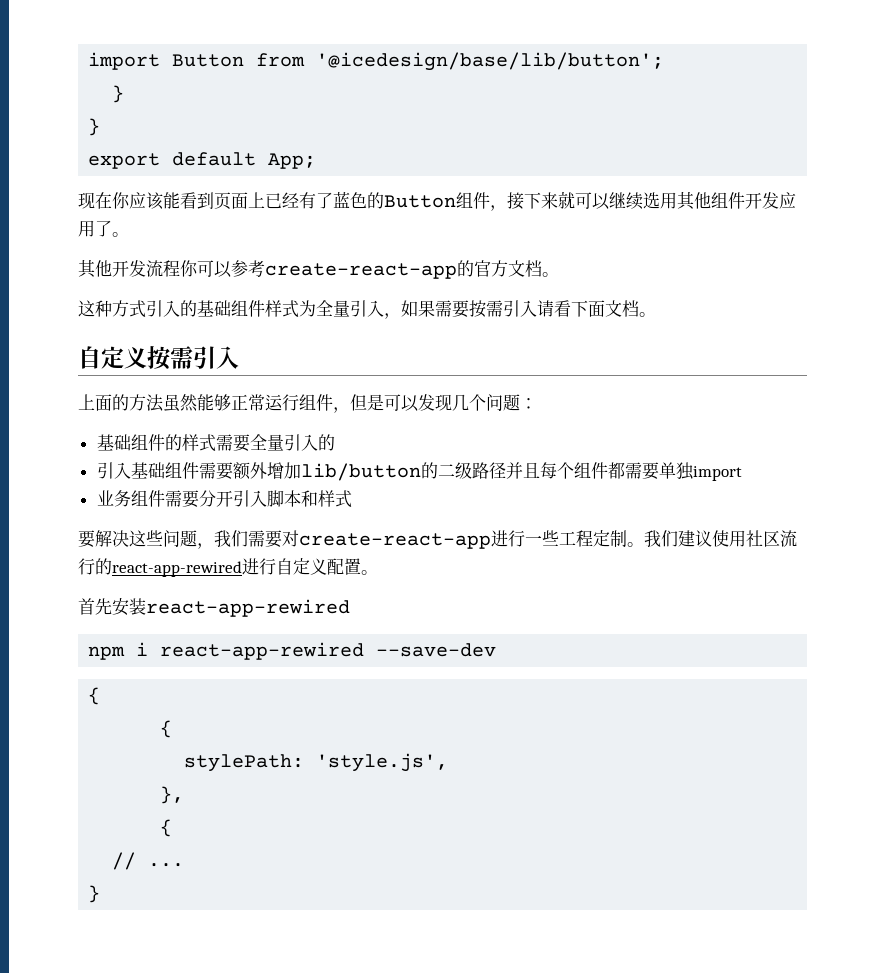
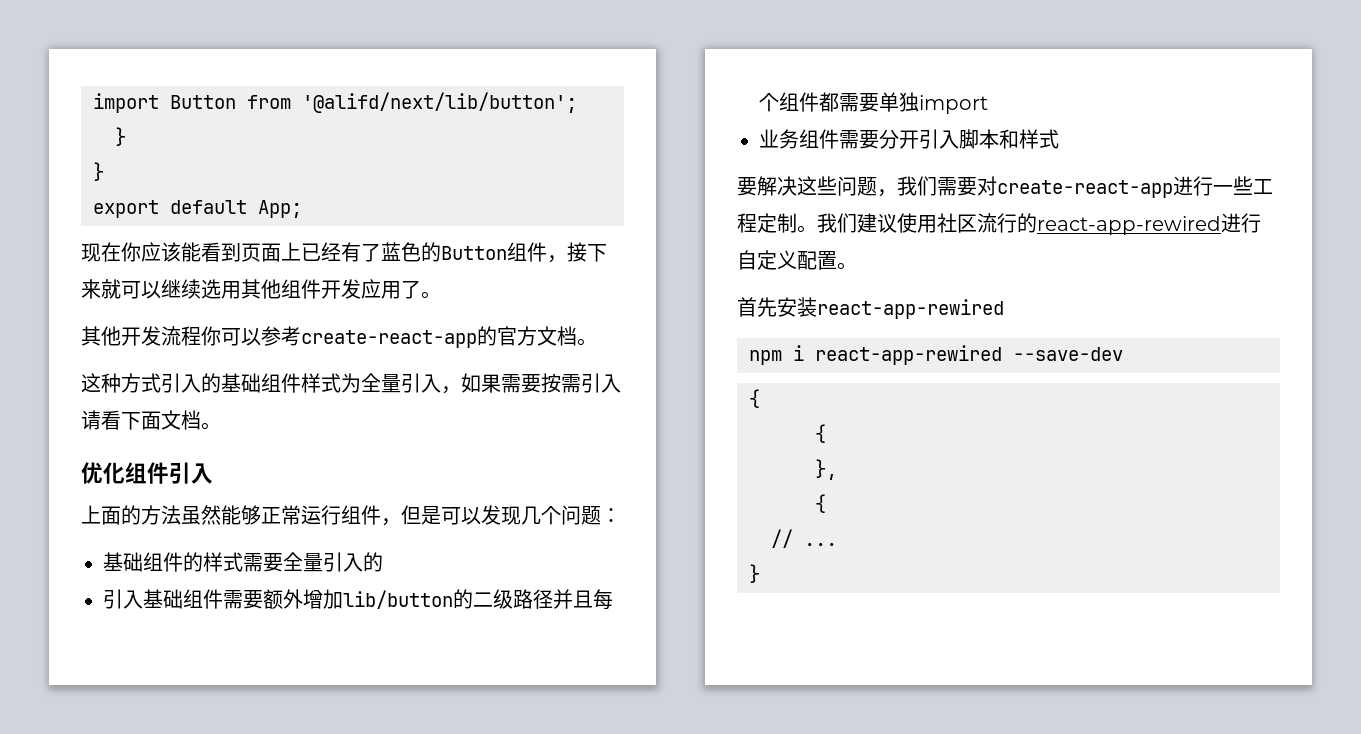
[316,52,665,71] '@icedesign/base/lib/button'; -> [302,92,577,113] '@alifd/next/lib/button';
[78,346,193,370] 自定义按需 -> [81,462,169,484] 优化组件
[184,753,449,772] // stylePath: 'style.js', -> (826, 433) none

